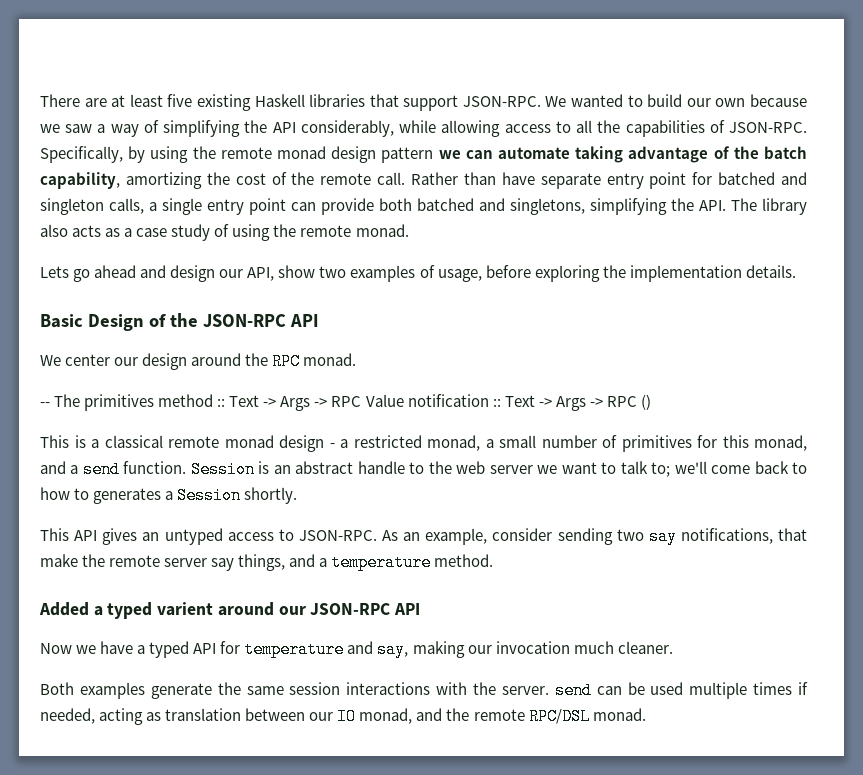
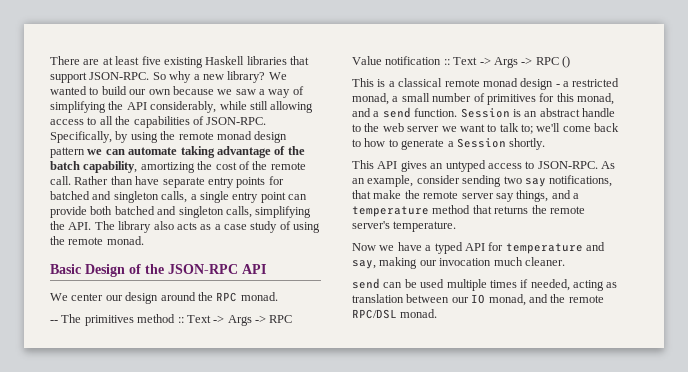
(541, 101) none -> [152,71,266,83] So why a new library?
(437, 126) none -> [249,101,268,110] still
[649,172,687,189] point -> [236,177,266,188] points
[510,198,585,215] singletons, -> [178,206,252,218] singleton calls,
[40,265,796,282] // Lets go ahead and design our API, show two examples of usage, before exploring the implementation details. -> (144, 240) none
[93,488,162,504] generates -> [401,139,445,150] generate
[434,554,494,567] [39,602,421,619] method. // Added a typed varient around our JSON-RPC API -> [432,205,585,214] [352,221,457,232] method that returns the remote server's temperature.
[40,682,549,699] Both examples generate the same session interactions with the server. -> (565, 261) none

